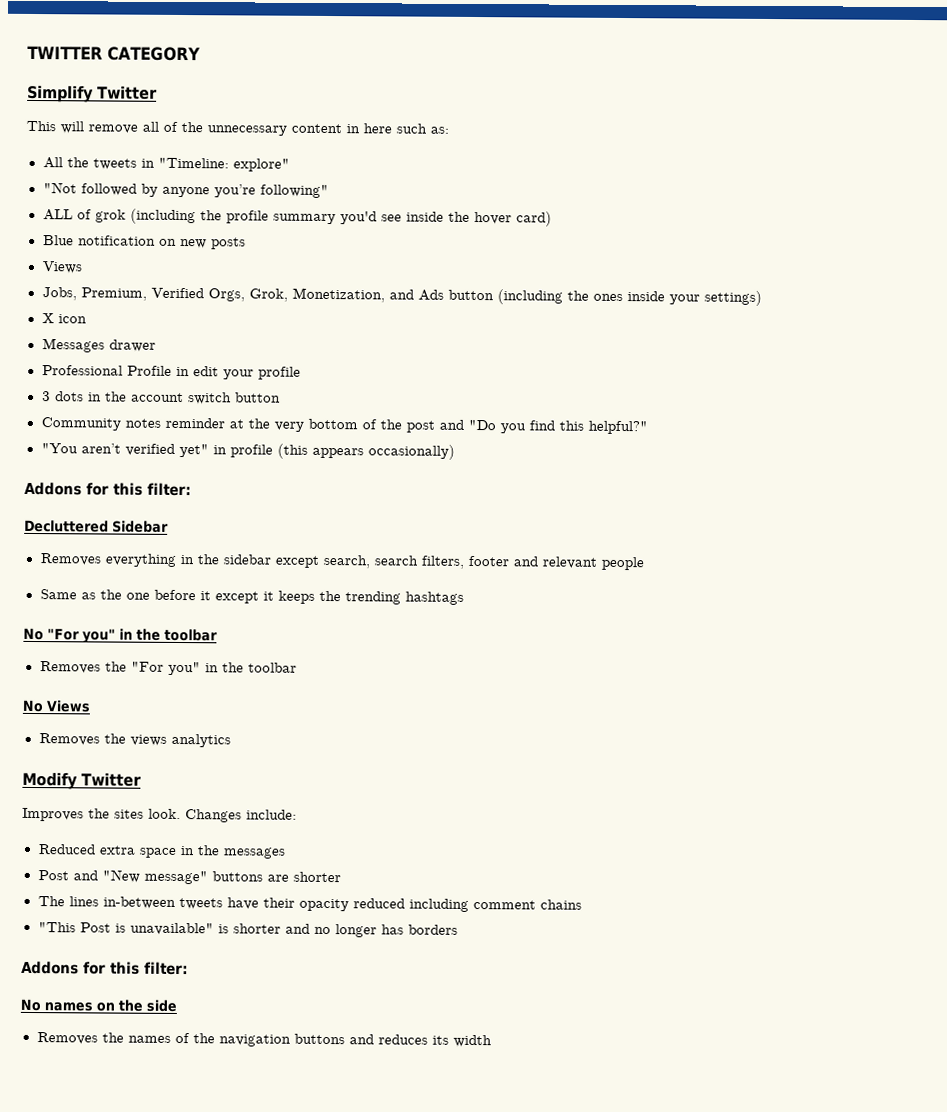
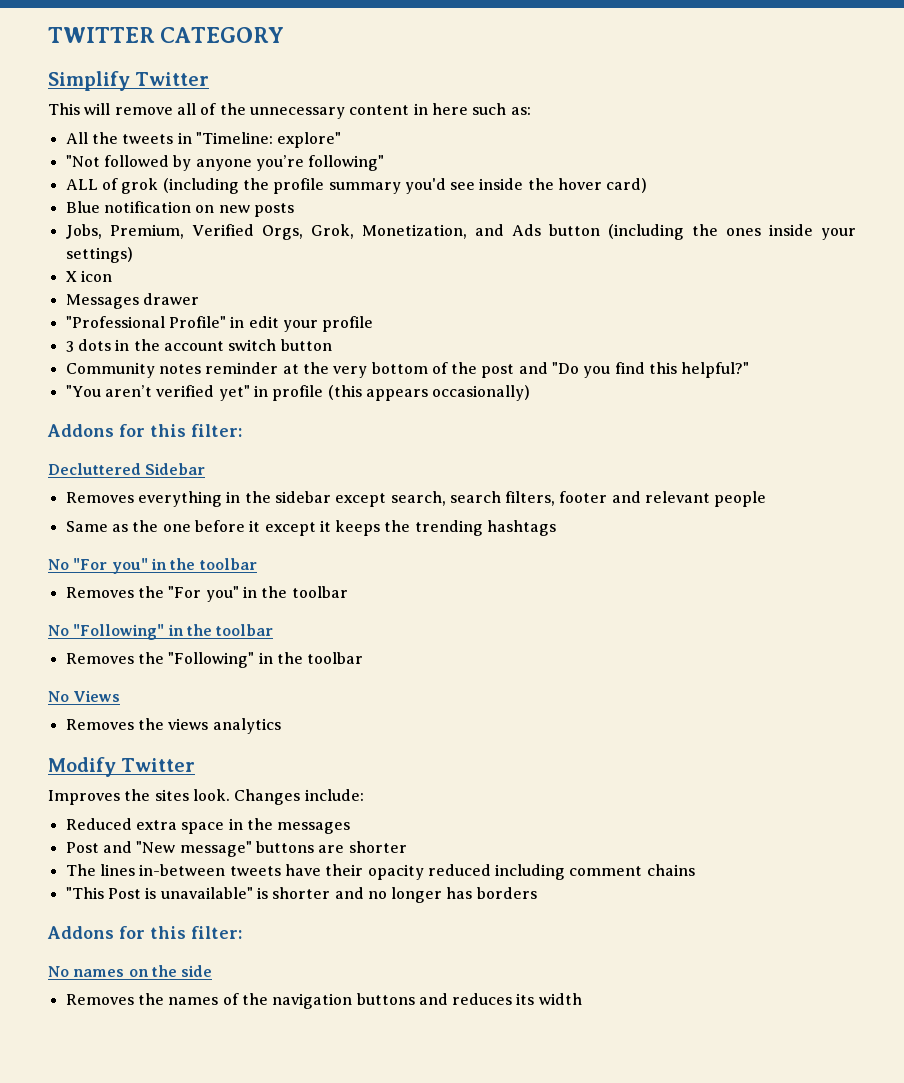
[41,261,82,274] // Views -> (294, 210) none
[41,365,172,376] Professional Profile -> [65,316,226,328] "Professional Profile"
(297, 667) none -> [48,624,274,640] [65,652,364,668] // No "Following" in the toolbar // Removes the "Following" in the toolbar

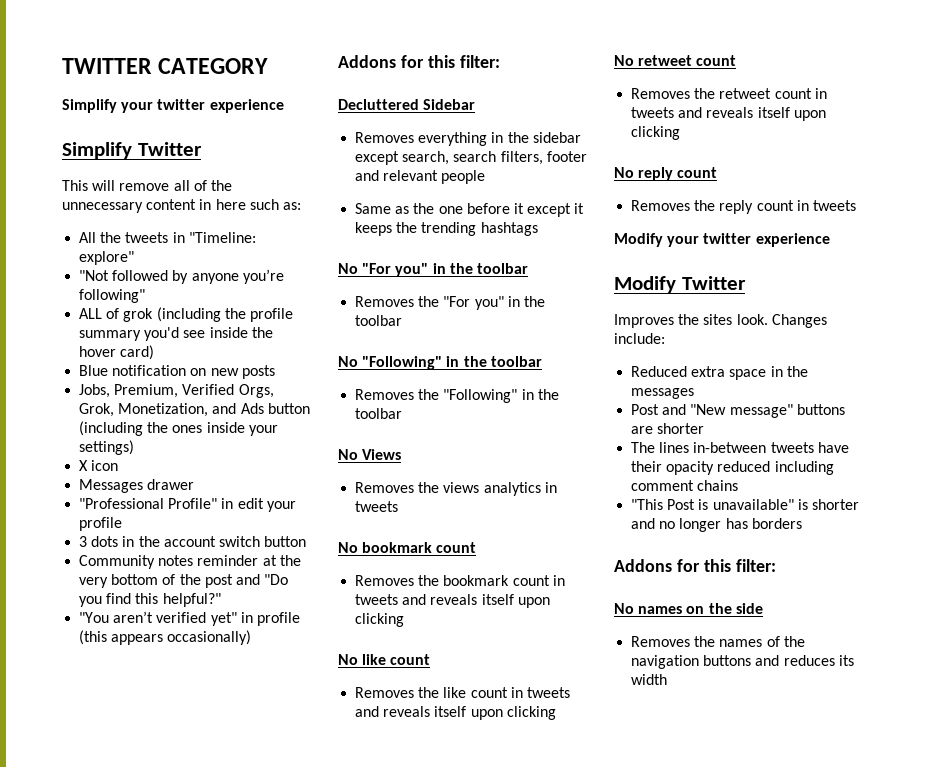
(285, 35) none -> [62,99,284,113] // Simplify your twitter experience
(281, 726) none -> [544,482,557,493] [355,501,399,512] [338,542,477,553] [355,575,565,586] [355,594,550,608] [355,613,405,627] [338,654,431,665] [355,687,570,698] [355,706,556,720] [614,55,737,66] [631,88,827,99] [631,107,826,121] [631,126,681,140] [614,167,718,181] [631,200,856,214] [614,233,830,247] in tweets // No bookmark count // Removes the bookmark count in tweets and reveals itself upon clicking // No like count // Removes the like count in tweets and reveals itself upon clicking // No retweet count // Removes the retweet count in tweets and reveals itself upon clicking // No reply count // Removes the reply count in tweets // Modify your twitter experience

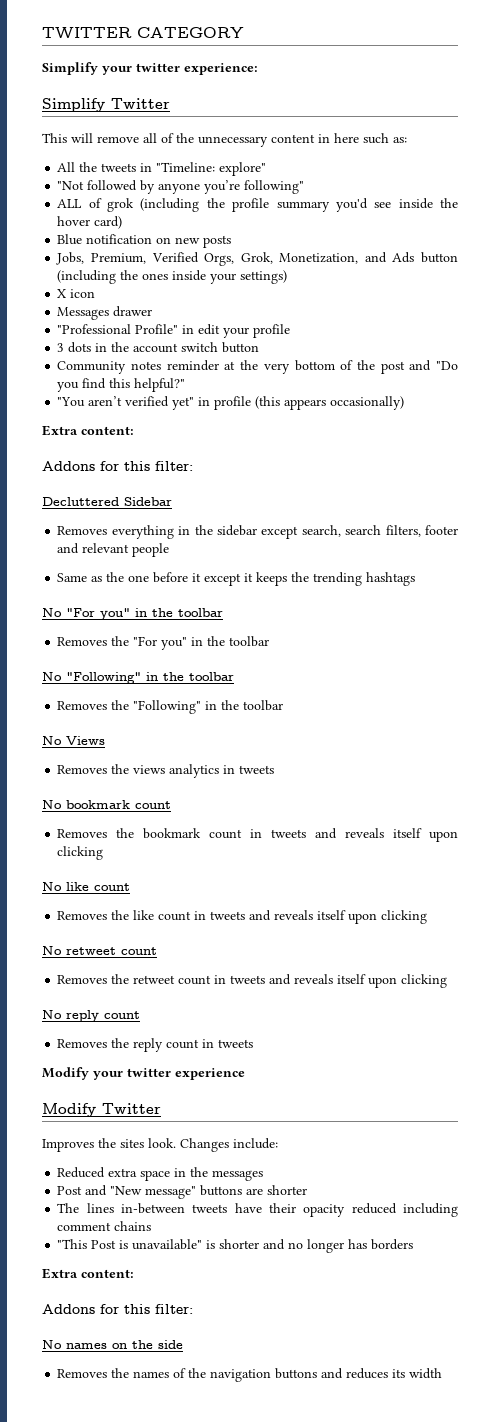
[209,99,284,113] experience -> [184,63,258,75] experience:
(252, 637) none -> [42,425,134,436] // Extra content:
(802, 523) none -> [42,1268,134,1279] // Extra content:

